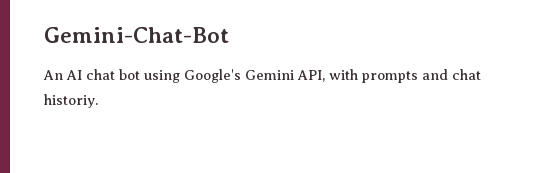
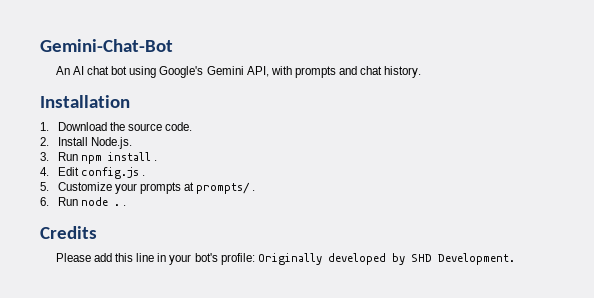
[44,94,98,108] historiy. -> [384,66,422,78] [40,95,130,108] [40,122,193,131] [40,137,133,149] [40,152,158,164] [40,167,146,179] [40,182,256,194] [40,197,127,206] [40,226,97,239] [55,253,515,265] history. // Installation // 1. Download the source code. // 2. Install Node.js. // 3. Run npm install . // 4. Edit config.js . // 5. Customize your prompts at prompts/ . // 6. Run node . . // Credits // Please add this line in your bot's profile: Originally developed by SHD Development.

